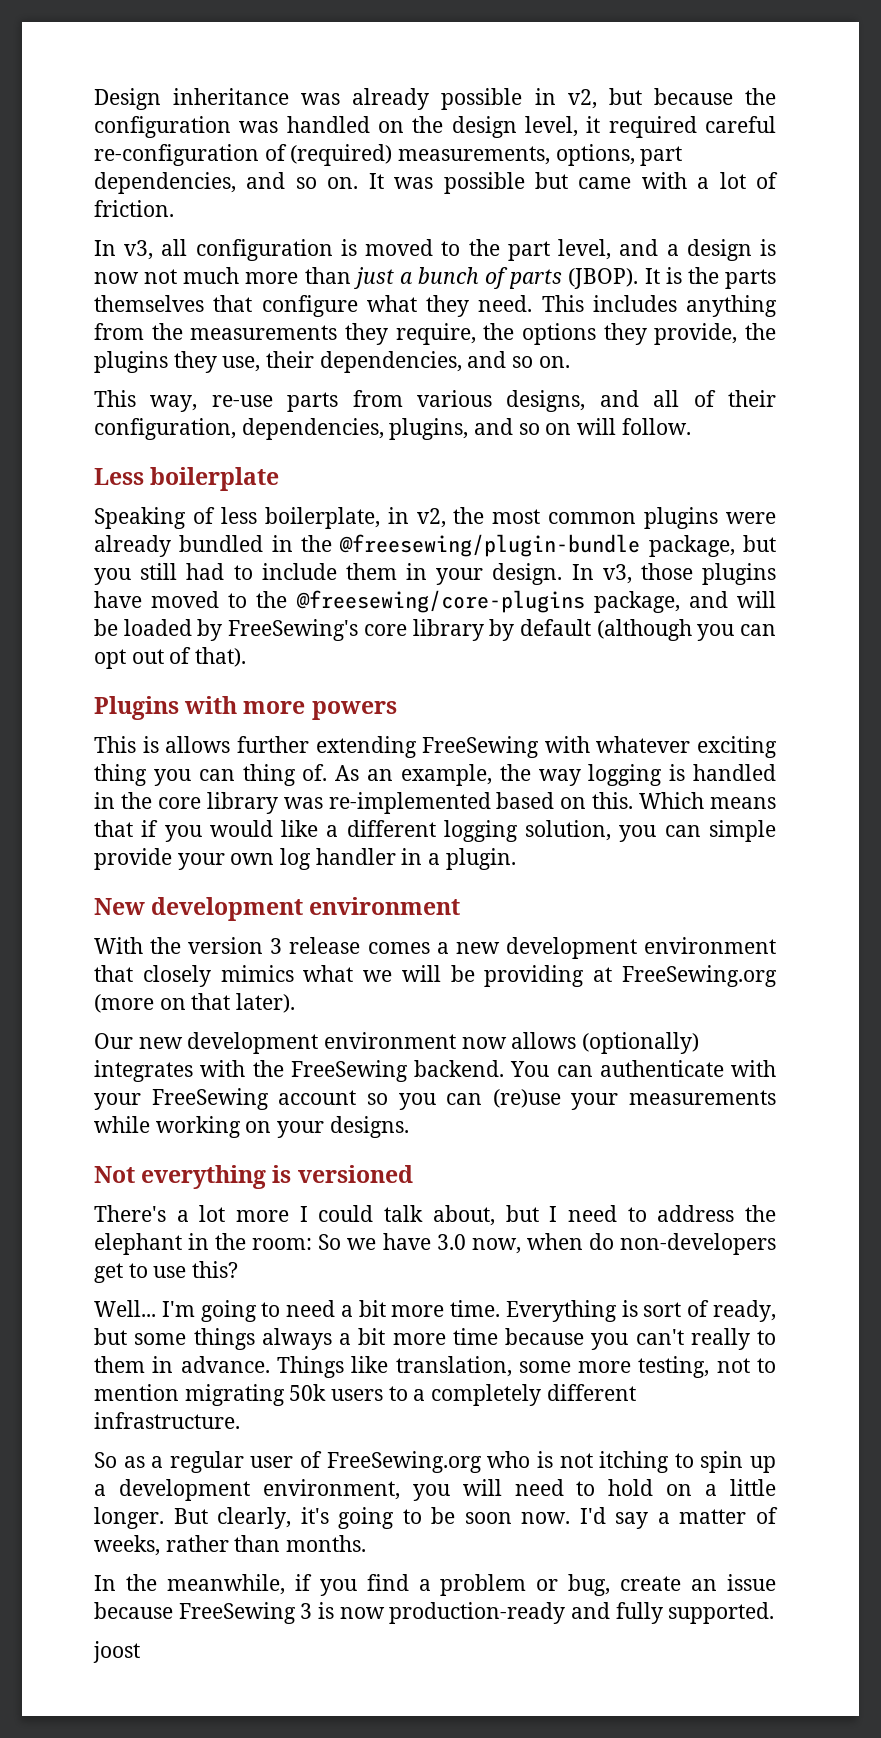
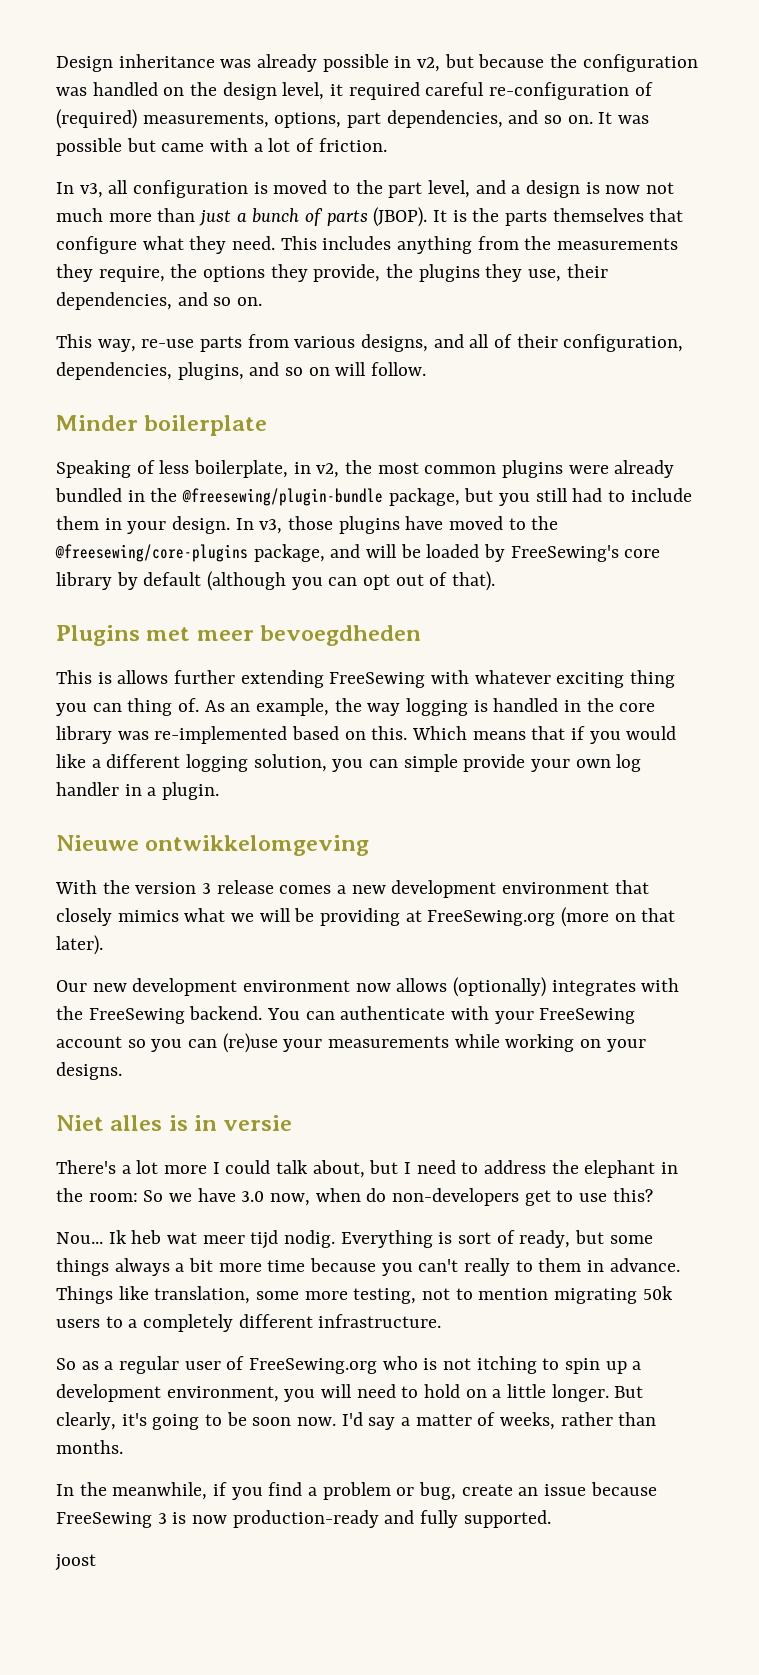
[94,468,144,485] Less -> [56,415,138,431] Minder
[184,696,397,720] with more powers -> [146,625,422,646] met meer bevoegdheden
[94,897,461,921] New development environment -> [56,835,370,856] Nieuwe ontwikkelomgeving
[94,1165,413,1189] Not everything is versioned -> [56,1115,293,1131] Niet alles is in versie
[94,1300,501,1322] Well... I'm going to need a bit more time. -> [56,1230,336,1249] Nou... Ik heb wat meer tijd nodig.

